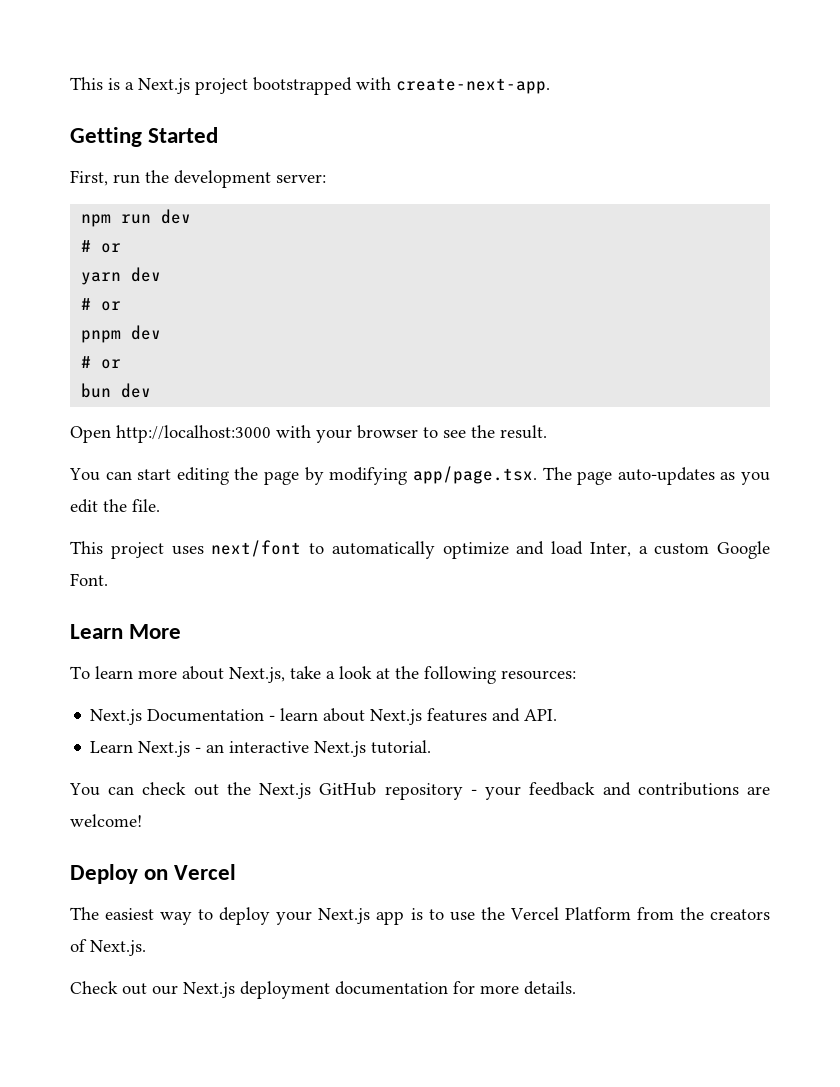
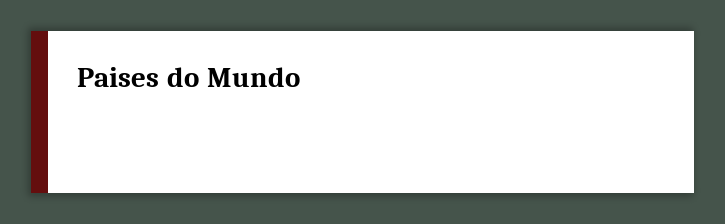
[70,77,550,95] [70,127,219,147] [70,170,326,188] [81,209,192,227] [81,240,122,253] [81,267,162,285] [81,298,122,311] [81,325,162,343] [81,356,122,369] [81,383,152,398] [70,425,547,443] [69,466,771,485] [70,499,160,513] [70,540,770,559] [70,573,108,586] [70,624,182,639] [70,666,576,684] [90,708,558,725] [90,740,432,757] [69,782,771,800] [70,814,142,827] [70,864,237,884] [70,907,770,925] [70,939,146,956] [70,981,576,999] This is a Next.js project bootstrapped with create-next-app. // Getting Started // First, run the development server: // npm run dev // # or // yarn dev // # or // pnpm dev // # or // bun dev // Open http://localhost:3000 with your browser to see the result. // You can start editing the page by modifying app/page.tsx. The page auto-updates as you edit the file. // This project uses next/font to automatically optimize and load Inter, a custom Google Font. // Learn More // To learn more about Next.js, take a look at the following resources: // Next.js Documentation - learn about Next.js features and API. // Learn Next.js - an interactive Next.js tutorial. // You can check out the Next.js GitHub repository - your feedback and contributions are welcome! // Deploy on Vercel // The easiest way to deploy your Next.js app is to use the Vercel Platform from the creators of Next.js. // Check out our Next.js deployment documentation for more details. -> [77,67,300,87] Paises do Mundo

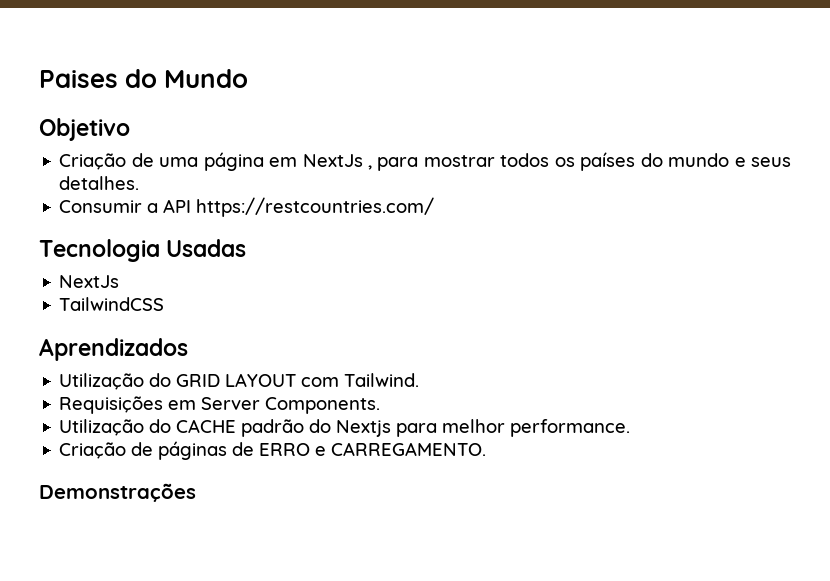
(300, 77) none -> [39,118,130,141] [59,152,792,171] [59,176,140,190] [59,197,435,217] [39,239,247,262] [59,275,120,288] [59,297,165,311] [39,338,188,361] [59,373,420,390] [59,396,381,414] [59,419,631,437] [59,441,487,460] [39,483,196,502] // Objetivo // Criação de uma página em NextJs , para mostrar todos os países do mundo e seus detalhes. // Consumir a API https://restcountries.com/ // Tecnologia Usadas // NextJs // TailwindCSS // Aprendizados // Utilização do GRID LAYOUT com Tailwind. // Requisições em Server Components. // Utilização do CACHE padrão do Nextjs para melhor performance. // Criação de páginas de ERRO e CARREGAMENTO. // Demonstrações

